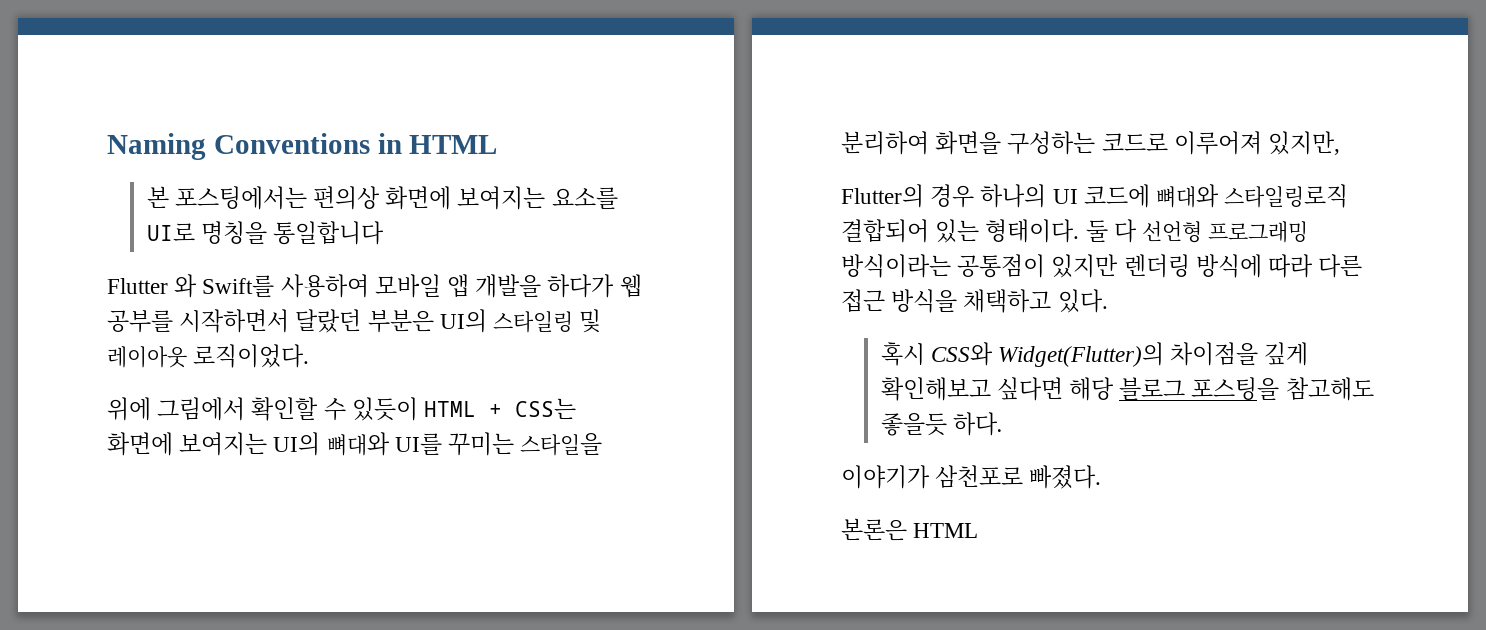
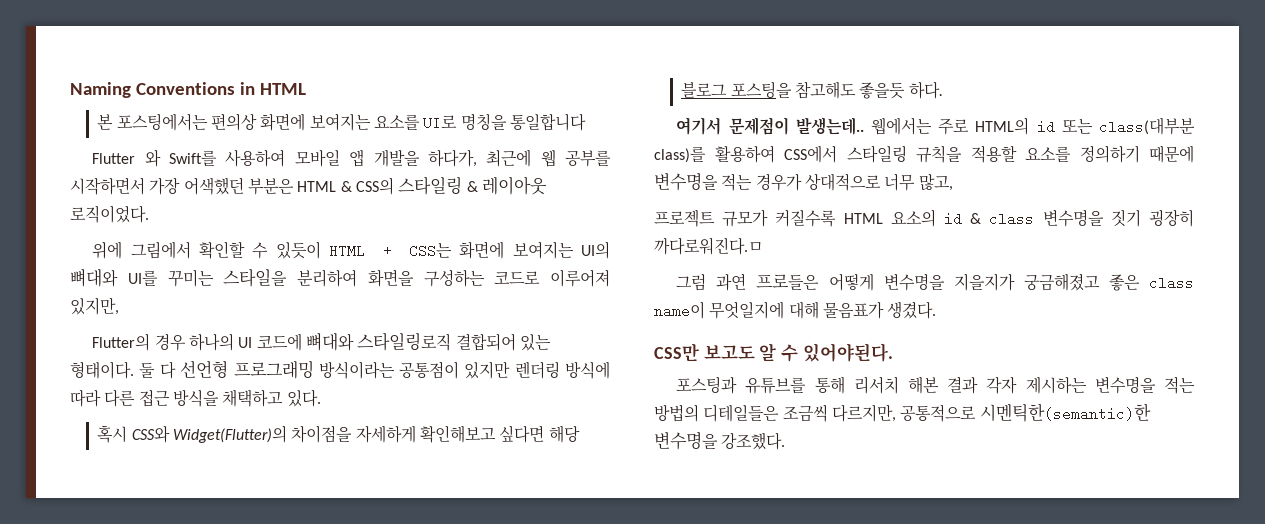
[547,274,615,298] 하다가 -> [427,149,532,167] 하다가, 최근에
[295,309,602,333] 달랐던 부분은 UI의 스타일링 및 -> [149,176,478,195] 가장 어색했던 부분은 HTML & CSS의 스타일링 &
[1264,342,1309,366] 깊게 -> [355,425,416,443] 자세하게
[841,465,1102,489] [841,518,979,541] 이야기가 삼천포로 빠졌다. // 본론은 HTML -> [676,117,1196,135] [654,145,1194,163] [654,172,953,191] [654,209,1194,227] [654,237,763,255] [676,273,1194,291] [654,301,937,319] [654,343,893,362] [676,376,1195,394] [654,403,1151,422] [654,431,786,450] 여기서 문제점이 발생는데.. 웹에서는 주로 HTML의 id 또는 class(대부분 class)를 활용하여 CSS에서 스타일링 규칙을 적용할 요소를 정의하기 때문에 변수명을 적는 경우가 상대적으로 너무 많고, // 프로젝트 규모가 커질수록 HTML 요소의 id & class 변수명을 짓기 굉장히 까다로워진다.ㅁ // 그럼 과연 프로들은 어떻게 변수명을 지을지가 궁금해졌고 좋은 class name이 무엇일지에 대해 물음표가 생겼다. // CSS만 보고도 알 수 있어야된다. // 포스팅과 유튜브를 통해 리서치 해본 결과 각자 제시하는 변수명을 적는 방법의 디테일들은 조금씩 다르지만, 공통적으로 시멘틱한(semantic)한 변수명을 강조했다.

